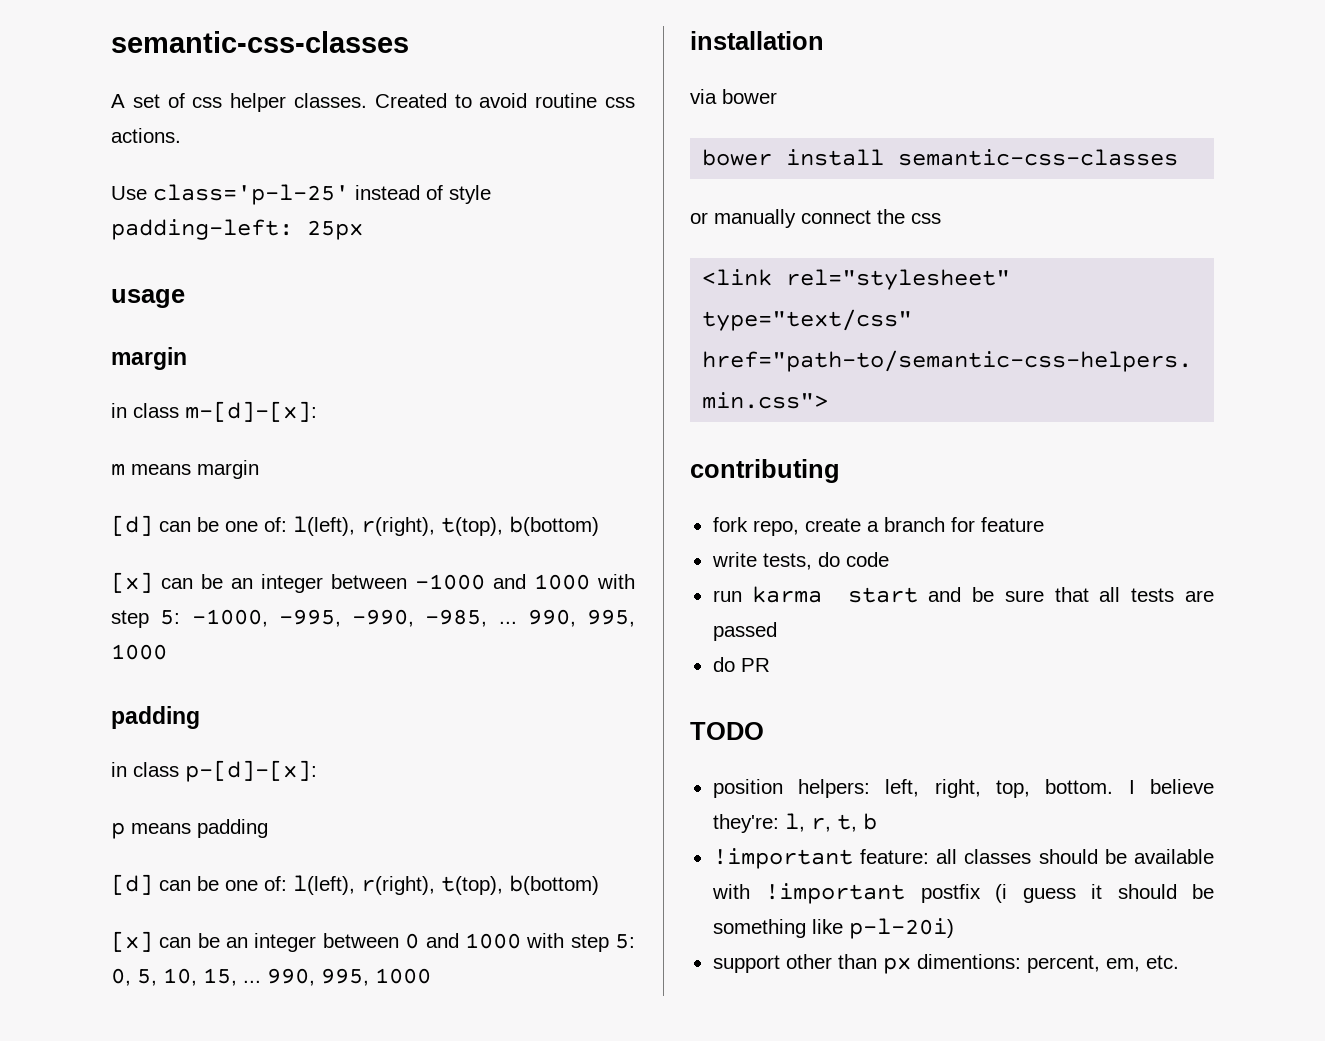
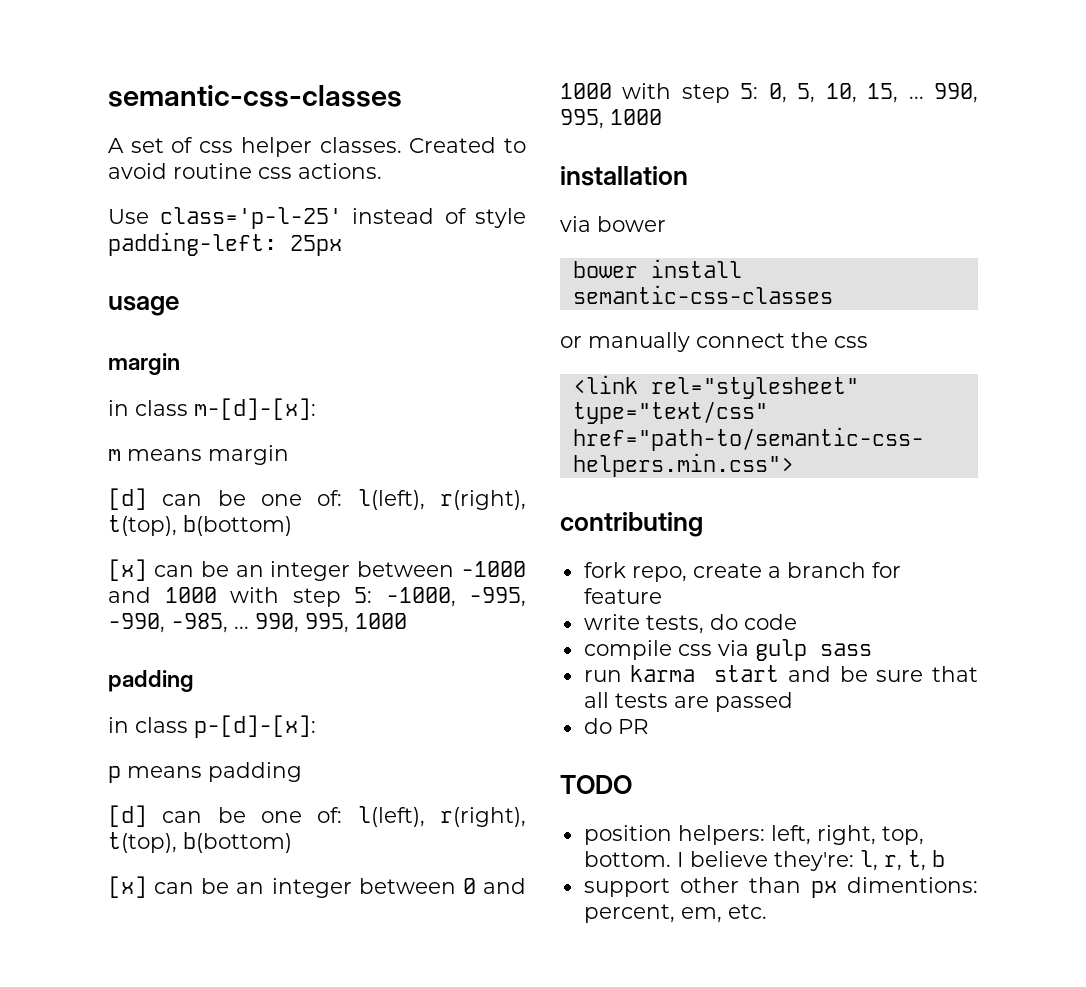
(889, 559) none -> [583,639,872,661] // compile css via gulp sass
[712,848,1214,869] [711,883,1214,904] [712,918,954,939] // !important feature: all classes should be available with !important postfix (i guess it should be something like p-l-20i) -> (945, 858) none

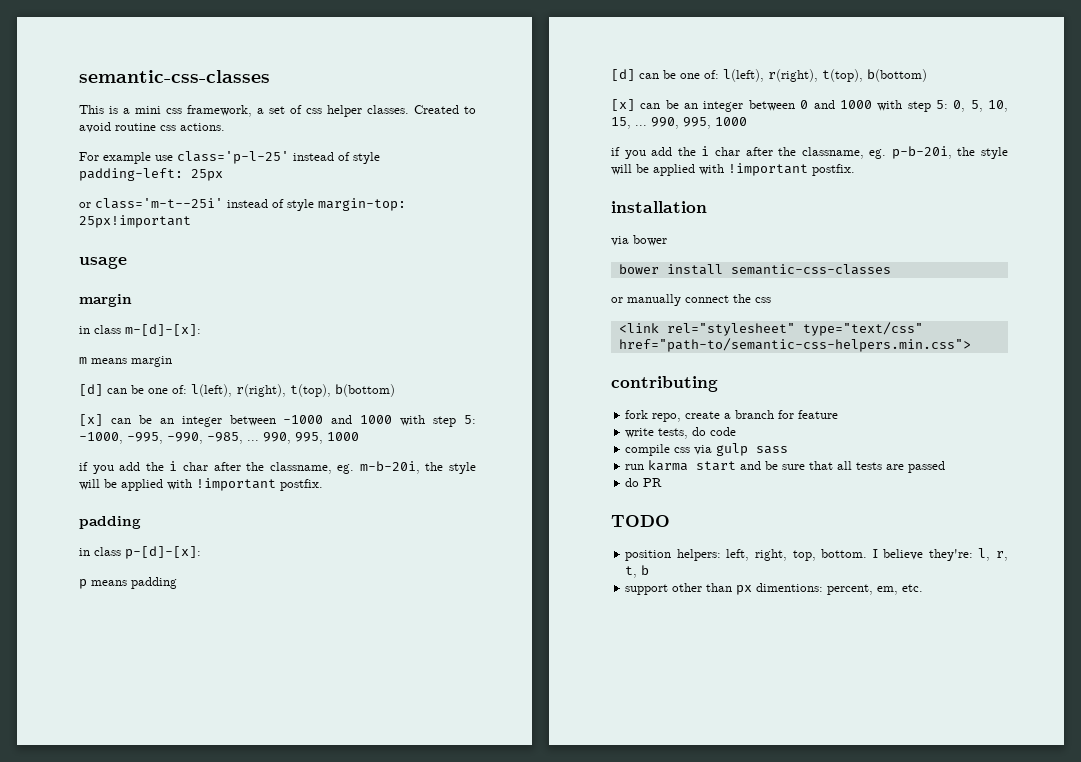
[108,85,402,107] [108,138,124,153] semantic-css-classes // A -> [79,70,270,83] [79,105,264,117] semantic-css-classes // This is a mini css framework, a
[108,209,149,224] Use -> [79,152,173,164] For example use
(342, 245) none -> [79,198,406,211] [79,215,191,228] // or class='m-t--25i' instead of style margin-top: 25px!important
(407, 621) none -> [79,461,476,474] [79,478,323,491] // if you add the i char after the classname, eg. m-b-20i, the style will be applied with !important postfix.
(662, 117) none -> [611,146,1008,159] [611,163,855,176] // if you add the i char after the classname, eg. p-b-20i, the style will be applied with !important postfix.

